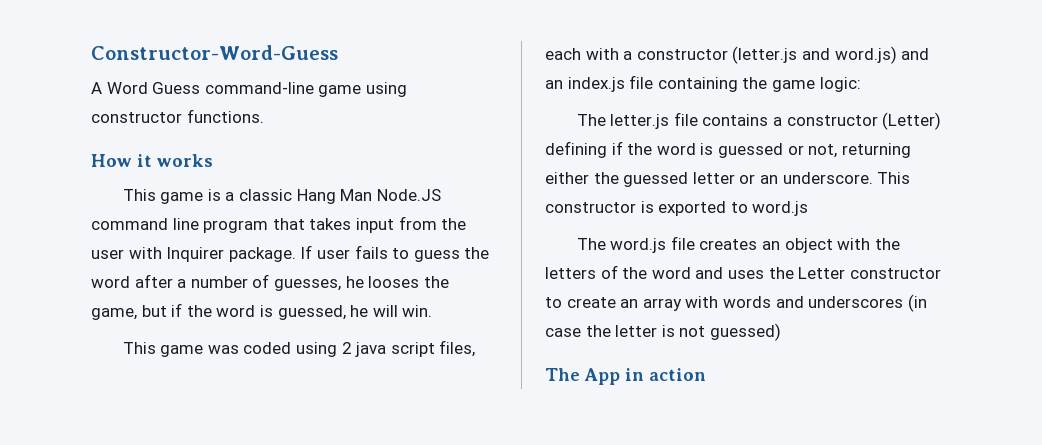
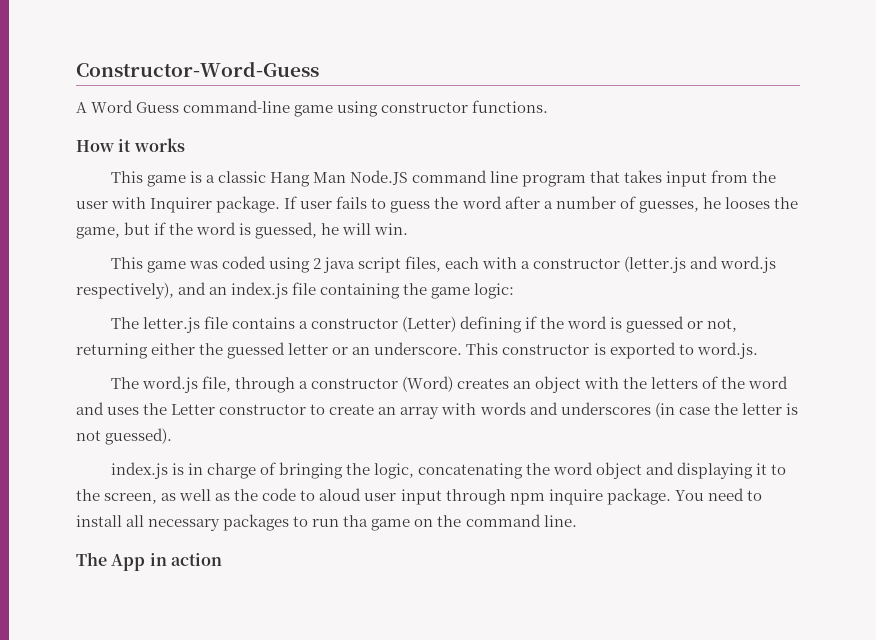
[834,46,897,64] word.js) -> [720,256,777,273] [76,282,174,299] word.js respectively),
[752,201,809,216] word.js -> [696,342,758,359] word.js.
[670,236,695,250] file -> [201,376,453,393] file, through a constructor (Word)
[709,323,781,341] guessed) -> [105,428,173,445] [110,462,787,479] [76,488,762,505] [76,514,577,531] guessed). // index.js is in charge of bringing the logic, concatenating the word object and displaying it to the screen, as well as the code to aloud user input through npm inquire package. You need to install all necessary packages to run tha game on the command line.

